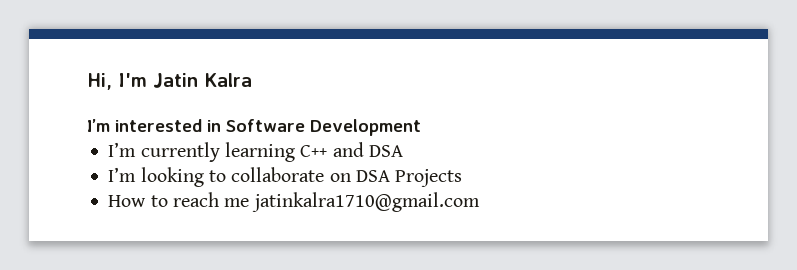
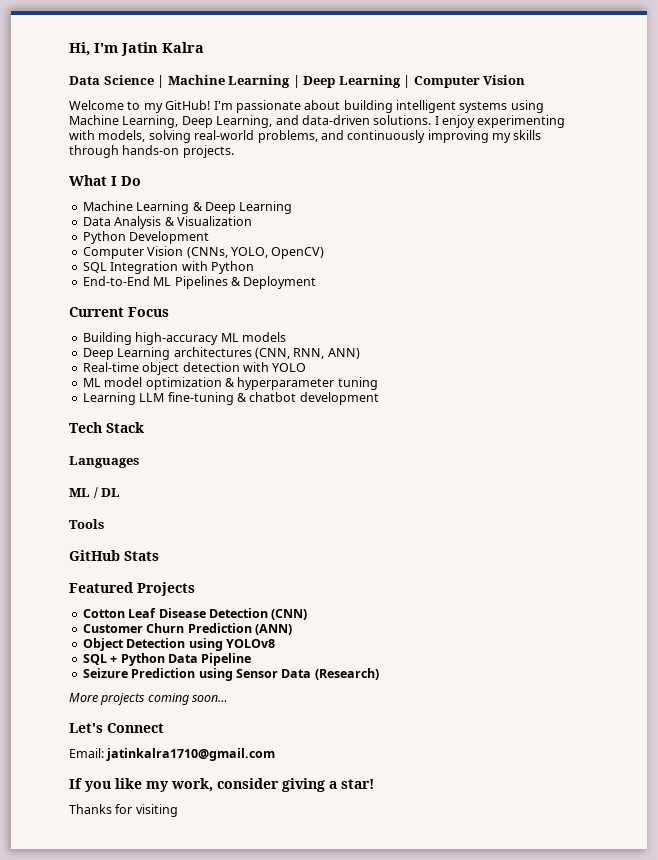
[87,119,421,136] [108,142,403,162] [108,167,463,187] [108,192,480,212] I’m interested in Software Development // I’m currently learning C++ and DSA // I’m looking to collaborate on DSA Projects // How to reach me jatinkalra1710@gmail.com -> [69,75,526,88] [69,100,544,113] [69,115,566,128] [69,130,542,143] [69,145,234,158] [69,175,141,186] [82,201,293,214] [82,216,252,229] [82,231,210,244] [82,246,325,259] [82,261,254,274] [82,276,317,289] [69,307,169,317] [82,332,286,345] [82,347,360,360] [82,362,307,375] [82,377,378,390] [82,392,379,405] [69,422,144,433] [69,456,139,468] [69,487,121,498] [69,519,104,529] [69,550,159,561] [69,582,195,596] [82,608,308,620] [82,623,292,635] [82,638,275,651] [82,653,252,666] [82,668,379,681] [69,693,229,705] [69,723,164,733] [69,748,276,761] [69,778,374,792] [69,804,178,817] Data Science | Machine Learning | Deep Learning | Computer Vision // Welcome to my GitHub! I'm passionate about building intelligent systems using Machine Learning, Deep Learning, and data-driven solutions. I enjoy experimenting with models, solving real-world problems, and continuously improving my skills through hands-on projects. // What I Do // Machine Learning & Deep Learning // Data Analysis & Visualization // Python Development // Computer Vision (CNNs, YOLO, OpenCV) // SQL Integration with Python // End-to-End ML Pipelines & Deployment // Current Focus // Building high-accuracy ML models // Deep Learning architectures (CNN, RNN, ANN) // Real-time object detection with YOLO // ML model optimization & hyperparameter tuning // Learning LLM fine-tuning & chatbot development // Tech Stack // Languages // ML / DL // Tools // GitHub Stats // Featured Projects // Cotton Leaf Disease Detection (CNN) // Customer Churn Prediction (ANN) // Object Detection using YOLOv8 // SQL + Python Data Pipeline // Seizure Prediction using Sensor Data (Research) // More projects coming soon… // Let's Connect // Email: jatinkalra1710@gmail.com // If you like my work, consider giving a star! // Thanks for visiting

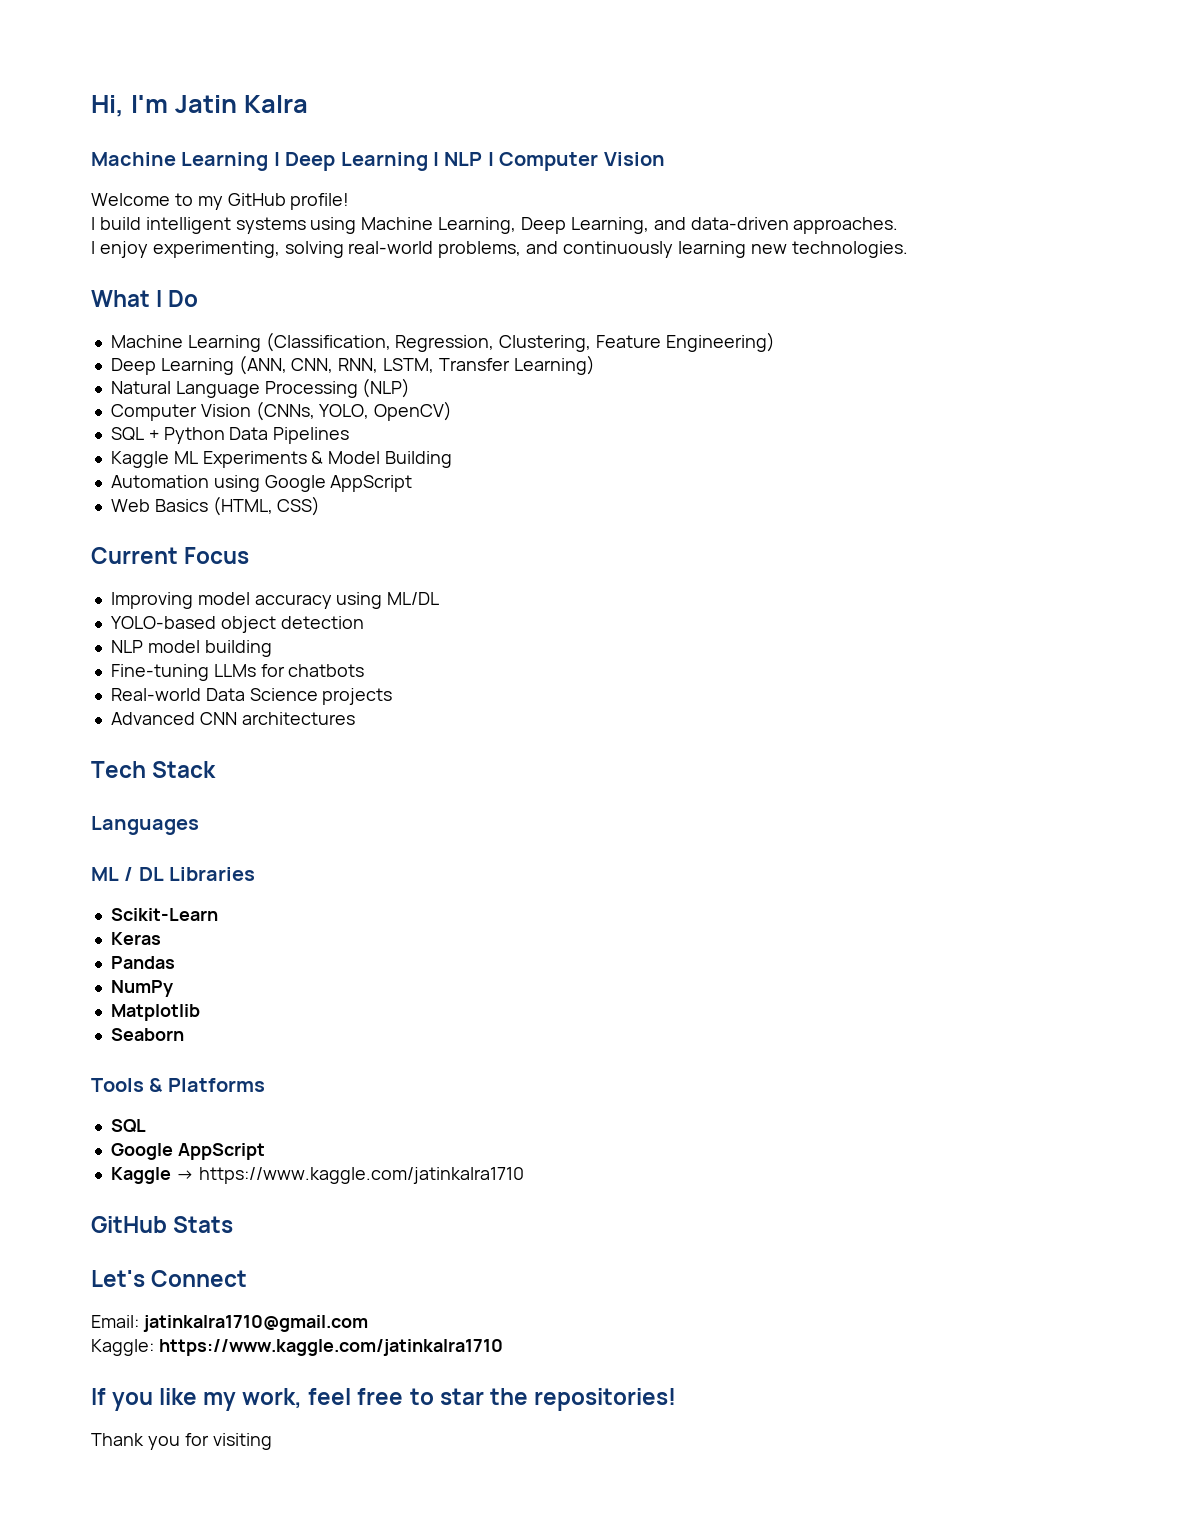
[69,75,165,88] Data Science | -> (308, 104) none
(411, 81) none -> [444,152,494,166] NLP |
[165,100,393,113] GitHub! I'm passionate about building -> [227,193,350,210] [91,217,141,230] GitHub profile! // I build
[373,115,432,125] solutions. -> [793,217,899,234] approaches. //
[477,115,566,128] [69,130,146,142] experimenting with models, -> [152,241,280,258] experimenting,
[427,130,542,143] [69,145,234,158] improving my skills through hands-on projects. -> [677,241,908,258] learning new technologies.
[192,201,293,214] [82,216,252,229] [82,231,210,244] & Deep Learning // Data Analysis & Visualization // Python Development -> [265,332,775,352] [110,355,595,375] [110,378,411,398] (Classification, Regression, Clustering, Feature Engineering) // Deep Learning (ANN, CNN, RNN, LSTM, Transfer Learning) // Natural Language Processing (NLP)
[110,261,254,274] [82,276,317,289] [69,307,169,317] [82,332,286,345] [82,347,360,360] [82,362,307,375] [82,377,378,390] [82,392,379,405] Integration with Python // End-to-End ML Pipelines & Deployment // Current Focus // Building high-accuracy ML models // Deep Learning architectures (CNN, RNN, ANN) // Real-time object detection with YOLO // ML model optimization & hyperparameter tuning // Learning LLM fine-tuning & chatbot development -> [148,427,350,444] [110,451,453,468] [110,475,413,492] [110,496,321,516] [91,547,250,564] [110,592,440,609] [110,616,364,633] [110,640,272,657] [110,664,365,681] [110,688,393,705] [110,712,355,725] + Python Data Pipelines // Kaggle ML Experiments & Model Building // Automation using Google AppScript // Web Basics (HTML, CSS) // Current Focus // Improving model accuracy using ML/DL // YOLO-based object detection // NLP model building // Fine-tuning LLMs for chatbots // Real-world Data Science projects // Advanced CNN architectures
[69,519,104,529] [69,550,159,561] [69,582,195,596] [82,608,308,620] [82,623,292,635] [82,638,275,651] [82,653,252,666] [82,668,379,681] [69,693,229,705] // Tools // GitHub Stats // Featured Projects // Cotton Leaf Disease Detection (CNN) // Customer Churn Prediction (ANN) // Object Detection using YOLOv8 // SQL + Python Data Pipeline // Seizure Prediction using Sensor Data (Research) // More projects coming soon… -> [169,867,256,881] [110,908,218,921] [110,932,161,945] [110,956,175,969] [110,980,173,997] [110,1004,200,1021] [110,1028,184,1041] [91,1078,265,1092] [110,1119,146,1133] [110,1143,265,1160] [110,1167,524,1184] [91,1216,234,1233] Libraries // Scikit-Learn // Keras // Pandas // NumPy // Matplotlib // Seaborn // Tools & Platforms // SQL // Google AppScript // Kaggle → https://www.kaggle.com/jatinkalra1710 // GitHub Stats
(276, 754) none -> [91,1339,503,1356] // Kaggle: https://www.kaggle.com/jatinkalra1710
[217,778,374,792] [69,804,112,814] consider giving a star! // Thanks -> [308,1388,676,1411] [91,1433,180,1450] feel free to star the repositories! // Thank you

